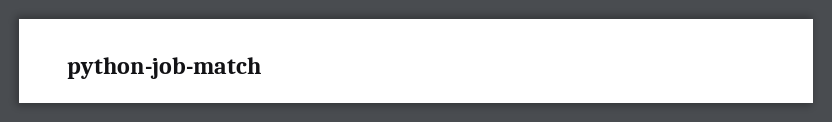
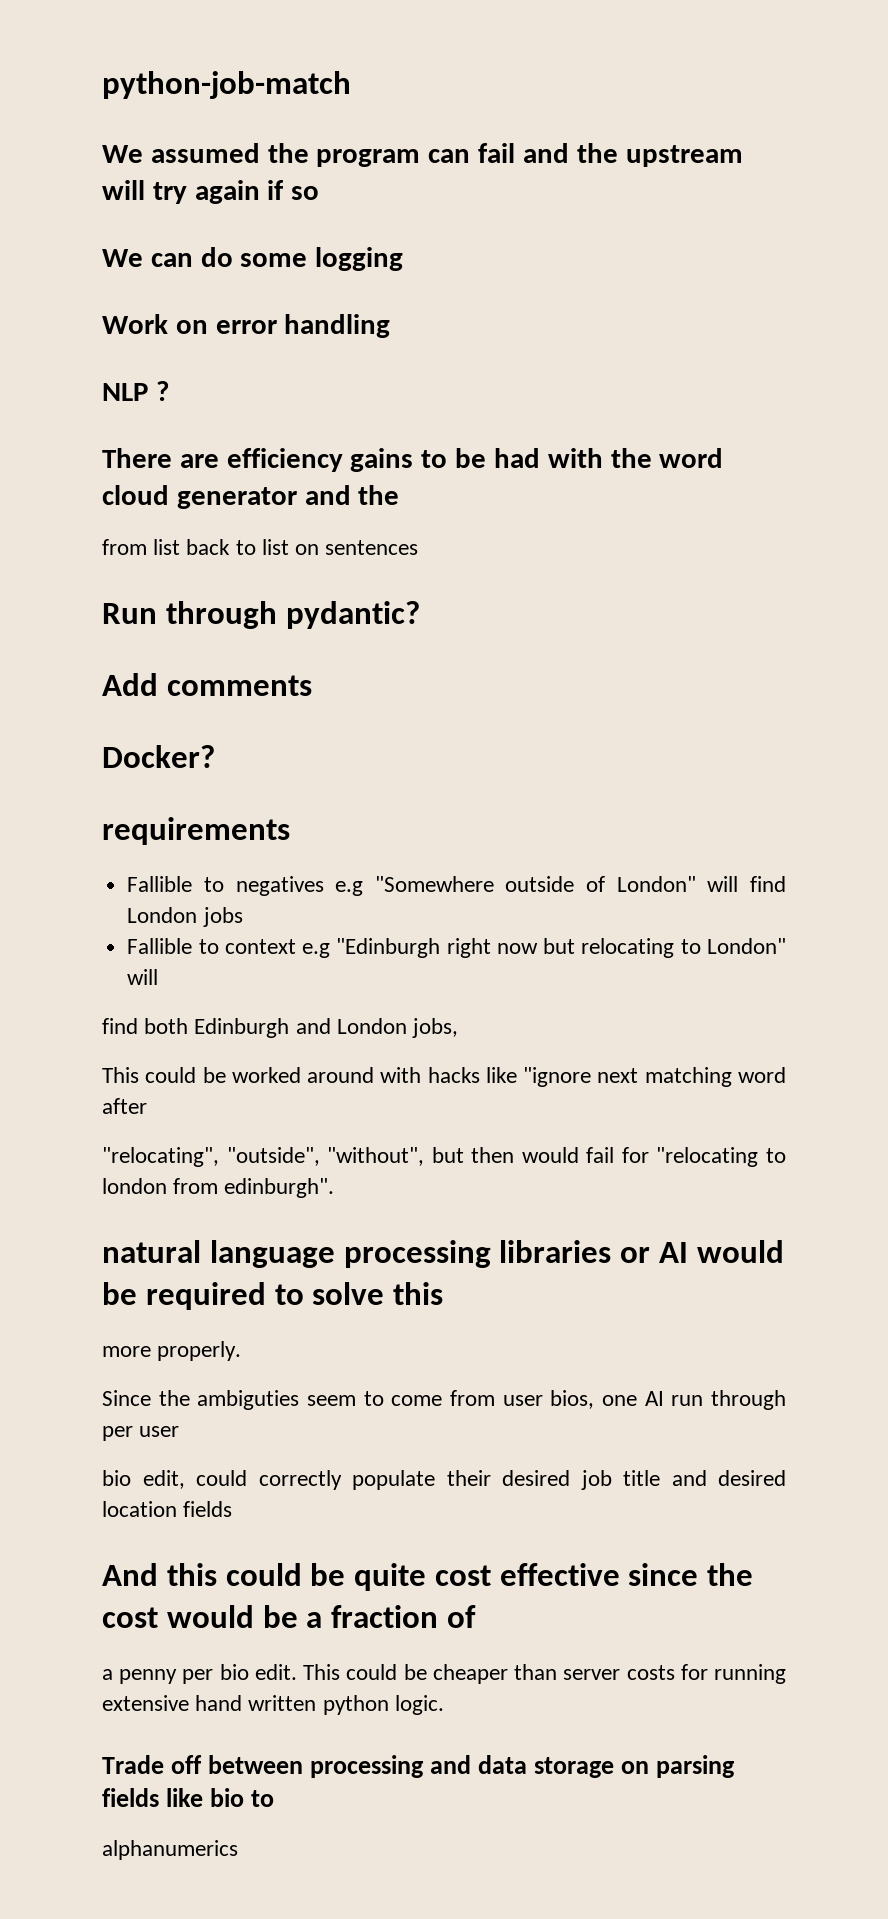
(261, 68) none -> [102,143,743,167] [102,180,320,204] [102,247,404,271] [102,314,391,338] [102,381,169,401] [102,448,724,472] [102,485,400,509] [102,539,419,555] [102,601,420,629] [102,673,312,696] [102,745,215,768] [102,817,290,845] [127,876,786,896] [127,907,243,927] [127,938,786,958] [127,969,159,985] [102,1018,459,1038] [102,1067,786,1087] [102,1098,147,1114] [102,1147,786,1167] [102,1178,335,1198] [102,1240,784,1268] [102,1282,444,1310] [102,1341,242,1361] [102,1390,786,1410] [102,1426,180,1441] [102,1470,786,1490] [102,1501,233,1517] [102,1563,754,1591] [102,1605,476,1628] [102,1664,787,1684] [102,1695,444,1715] [102,1755,736,1778] [102,1788,275,1807] [102,1840,238,1860] // We assumed the program can fail and the upstream will try again if so // We can do some logging // Work on error handling // NLP ? // There are efficiency gains to be had with the word cloud generator and the // from list back to list on sentences // Run through pydantic? // Add comments // Docker? // requirements // Fallible to negatives e.g "Somewhere outside of London" will find London jobs // Fallible to context e.g "Edinburgh right now but relocating to London" will // find both Edinburgh and London jobs, // This could be worked around with hacks like "ignore next matching word after // "relocating", "outside", "without", but then would fail for "relocating to london from edinburgh". // natural language processing libraries or AI would be required to solve this // more properly. // Since the ambiguties seem to come from user bios, one AI run through per user // bio edit, could correctly populate their desired job title and desired location fields // And this could be quite cost effective since the cost would be a fraction of // a penny per bio edit. This could be cheaper than server costs for running extensive hand written python logic. // Trade off between processing and data storage on parsing fields like bio to // alphanumerics

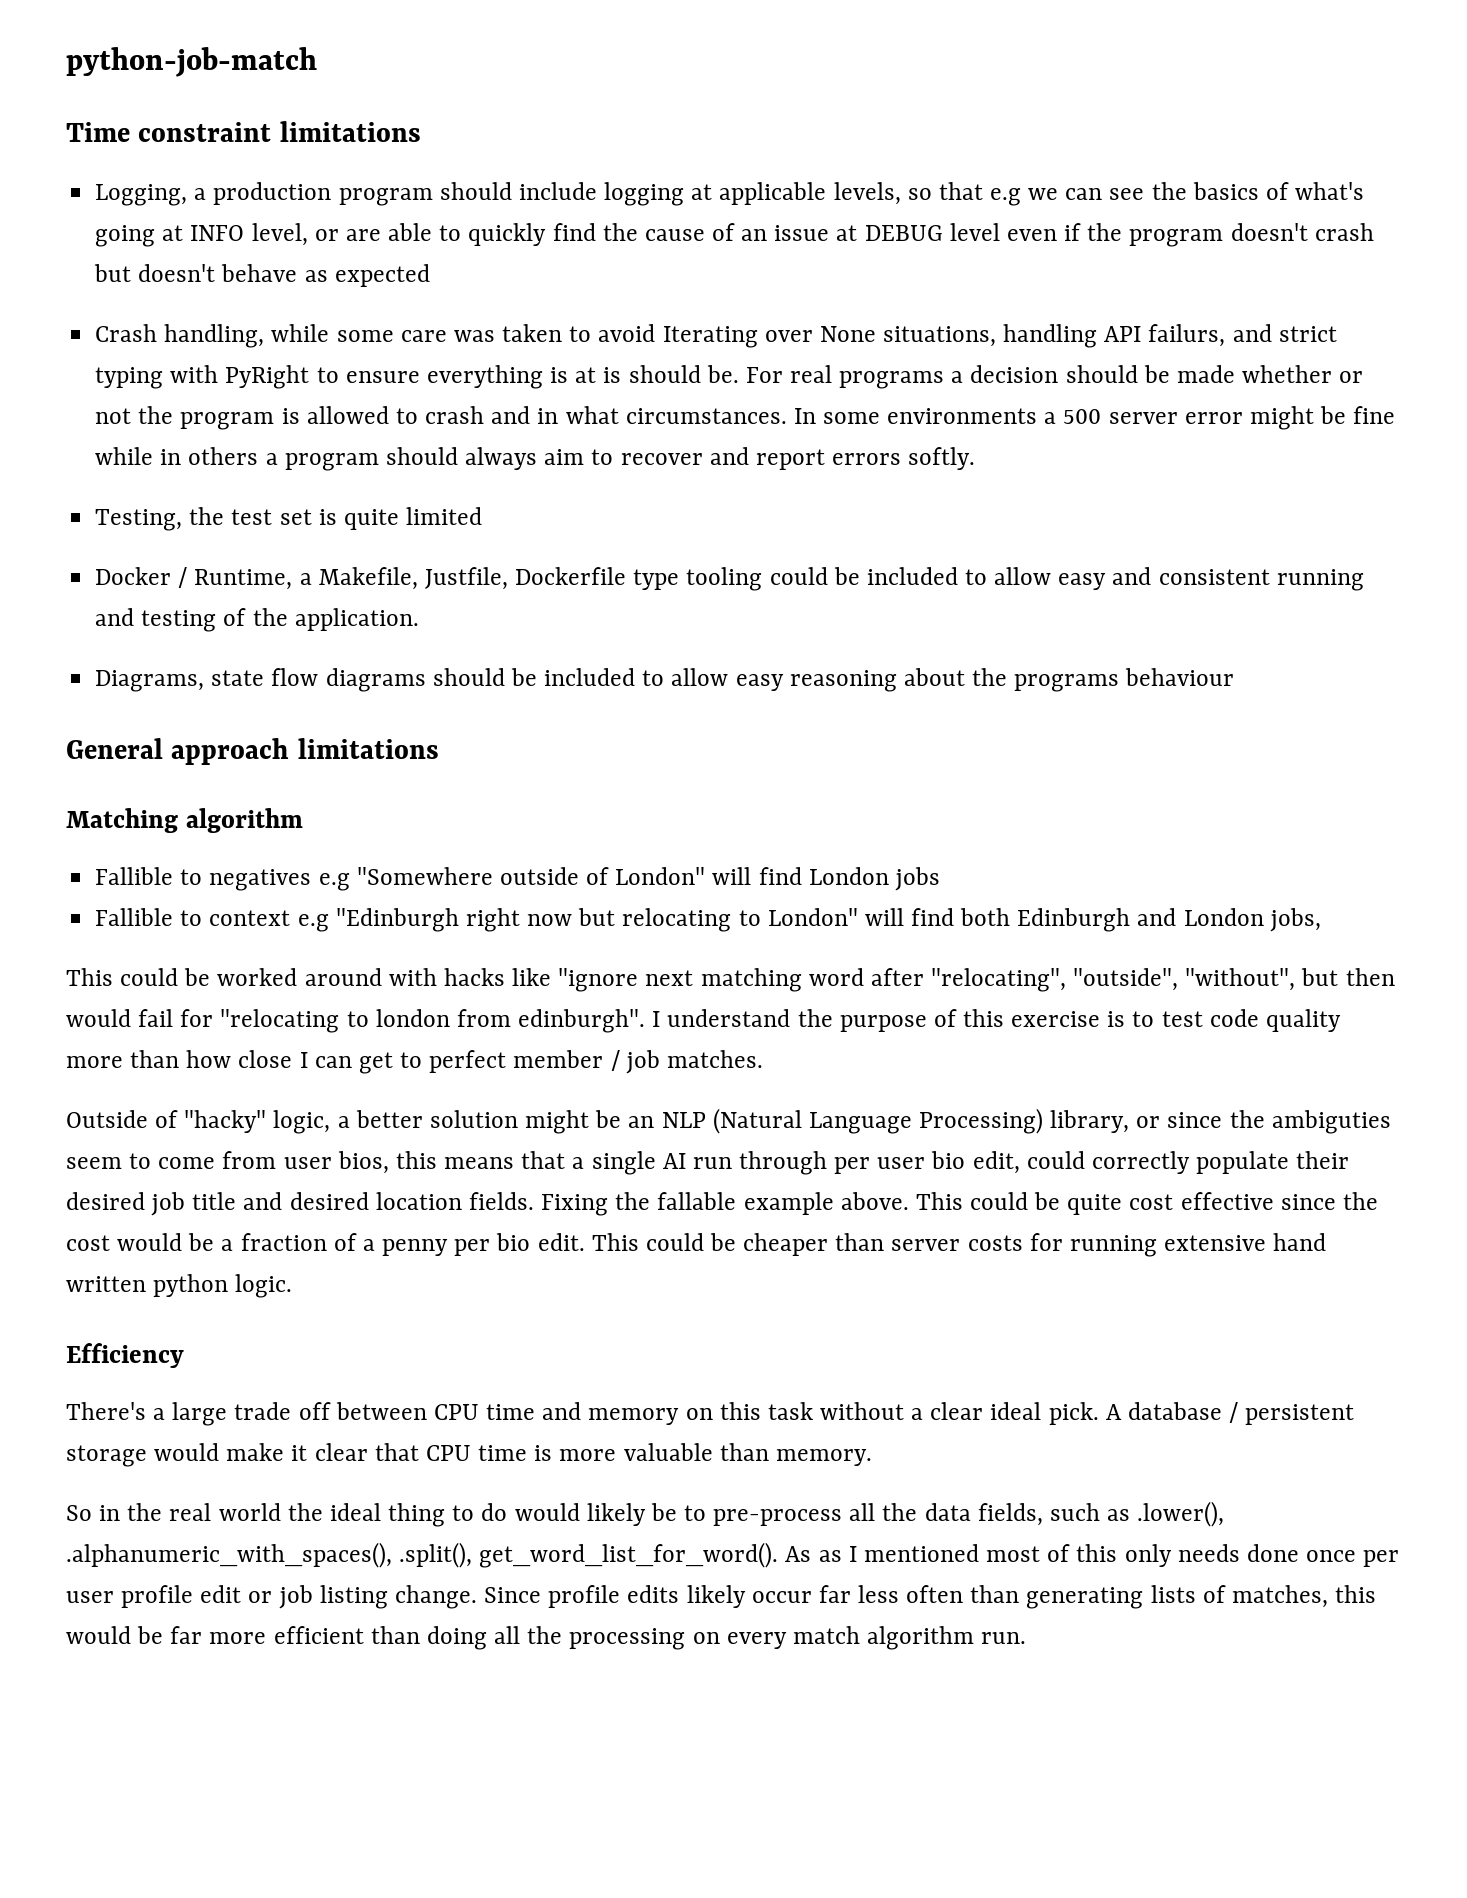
[102,143,743,167] [102,180,320,204] [102,247,404,271] [102,314,391,338] [102,381,169,401] [102,448,724,472] [102,485,400,509] [102,539,419,555] [102,601,420,629] [102,673,312,696] [102,745,215,768] [102,817,290,845] We assumed the program can fail and the upstream will try again if so // We can do some logging // Work on error handling // NLP ? // There are efficiency gains to be had with the word cloud generator and the // from list back to list on sentences // Run through pydantic? // Add comments // Docker? // requirements -> [66,121,421,142] [95,182,1365,206] [95,223,1374,247] [94,264,430,287] [95,324,1337,348] [95,365,1364,389] [95,406,1396,430] [95,447,976,471] [95,507,483,531] [95,567,1364,591] [95,608,419,632] [95,668,1235,692] [66,738,439,765] [66,808,303,833] Time constraint limitations // Logging, a production program should include logging at applicable levels, so that e.g we can see the basics of what's going at INFO level, or are able to quickly find the cause of an issue at DEBUG level even if the program doesn't crash but doesn't behave as expected // Crash handling, while some care was taken to avoid Iterating over None situations, handling API failurs, and strict typing with PyRight to ensure everything is at is should be. For real programs a decision should be made whether or not the program is allowed to crash and in what circumstances. In some environments a 500 server error might be fine while in others a program should always aim to recover and report errors softly. // Testing, the test set is quite limited // Docker / Runtime, a Makefile, Justfile, Dockerfile type tooling could be included to allow easy and consistent running and testing of the application. // Diagrams, state flow diagrams should be included to allow easy reasoning about the programs behaviour // General approach limitations // Matching algorithm
(159, 977) // -> (904, 917) none
(147, 1106) // -> (924, 977) none
[102,1240,784,1268] [102,1282,444,1310] [102,1341,242,1361] [102,1390,151,1406] // natural language processing libraries or AI would be required to solve this // more properly. // Since -> [652,1009,1341,1032] [66,1050,763,1074] [66,1108,1223,1134] I understand the purpose of this exercise is to test code quality more than how close I can get to perfect member / job matches. // Outside of "hacky" logic, a better solution might be an NLP (Natural Language Processing) library, or since
[602,1395,638,1406] one -> [395,1151,656,1175] this means that a single
(180, 1431) // -> (926, 1163) none
[183,1501,233,1517] [102,1563,217,1586] fields // And this -> [468,1192,963,1216] fields. Fixing the fallable example above. This
(476, 1616) // -> (357, 1242) none
[102,1755,736,1778] [102,1788,275,1807] [102,1840,238,1860] Trade off between processing and data storage on parsing fields like bio to // alphanumerics -> [66,1343,184,1368] [66,1402,1355,1426] [66,1443,872,1467] [66,1501,1225,1527] [66,1542,1400,1568] [66,1585,1377,1609] [66,1626,1027,1650] Efficiency // There's a large trade off between CPU time and memory on this task without a clear ideal pick. A database / persistent storage would make it clear that CPU time is more valuable than memory. // So in the real world the ideal thing to do would likely be to pre-process all the data fields, such as .lower(), .alphanumeric_with_spaces(), .split(), get_word_list_for_word(). As as I mentioned most of this only needs done once per user profile edit or job listing change. Since profile edits likely occur far less often than generating lists of matches, this would be far more efficient than doing all the processing on every match algorithm run.

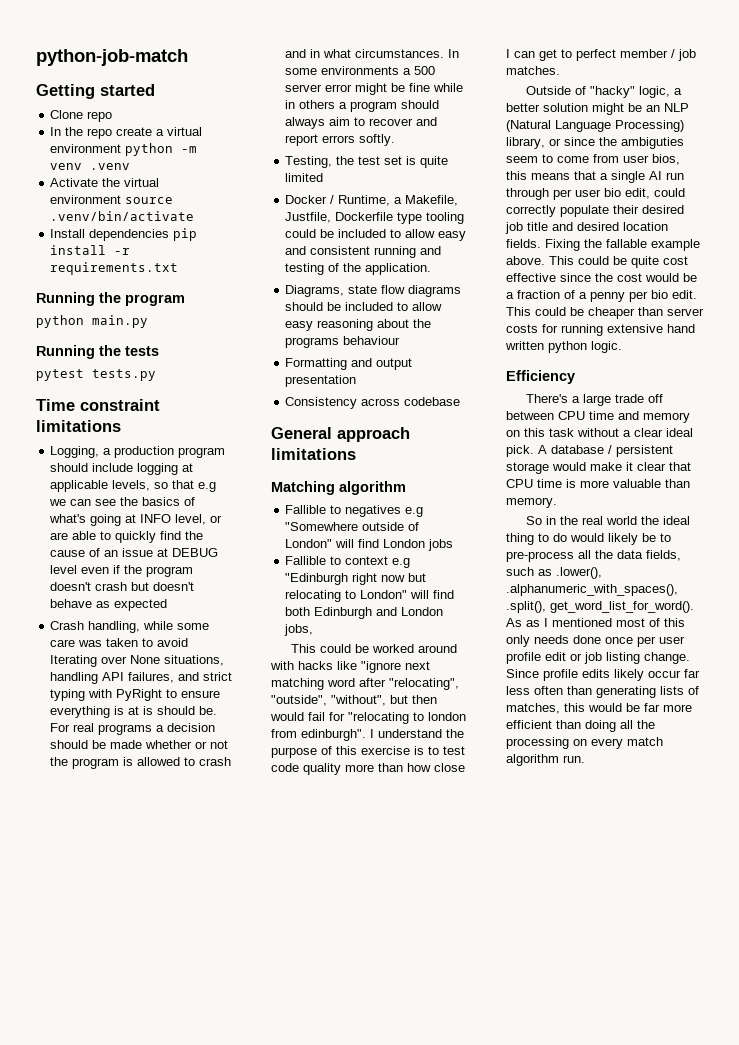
(317, 62) none -> [36,84,155,99] [50,110,113,122] [50,127,203,139] [50,143,198,156] [50,163,131,170] [50,178,160,187] [50,195,174,204] [50,211,195,221] [50,228,198,241] [50,245,131,255] [50,262,179,275] [36,292,185,306] [36,315,148,328] [36,345,159,359] [36,369,156,381] // Getting started // Clone repo // In the repo create a virtual environment python -m venv .venv // Activate the virtual environment source .venv/bin/activate // Install dependencies pip install -r requirements.txt // Running the program // python main.py // Running the tests // pytest tests.py
[1148,324,1226,347] failurs, -> [128,672,175,683] failures,
(1235, 677) none -> [285,358,413,370] [285,375,357,387] [285,397,461,409] // Formatting and output presentation // Consistency across codebase

